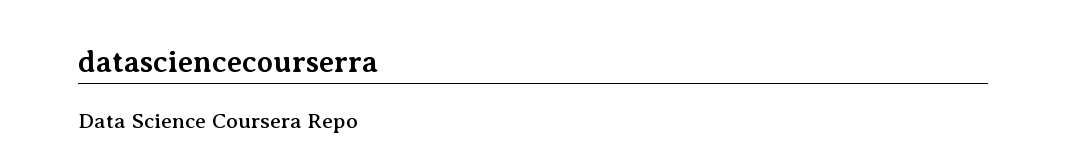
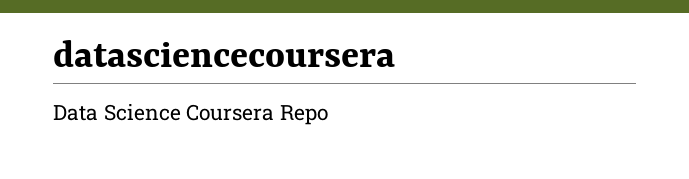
[78,50,378,72] datasciencecourserra -> [53,40,395,67] datasciencecoursera

